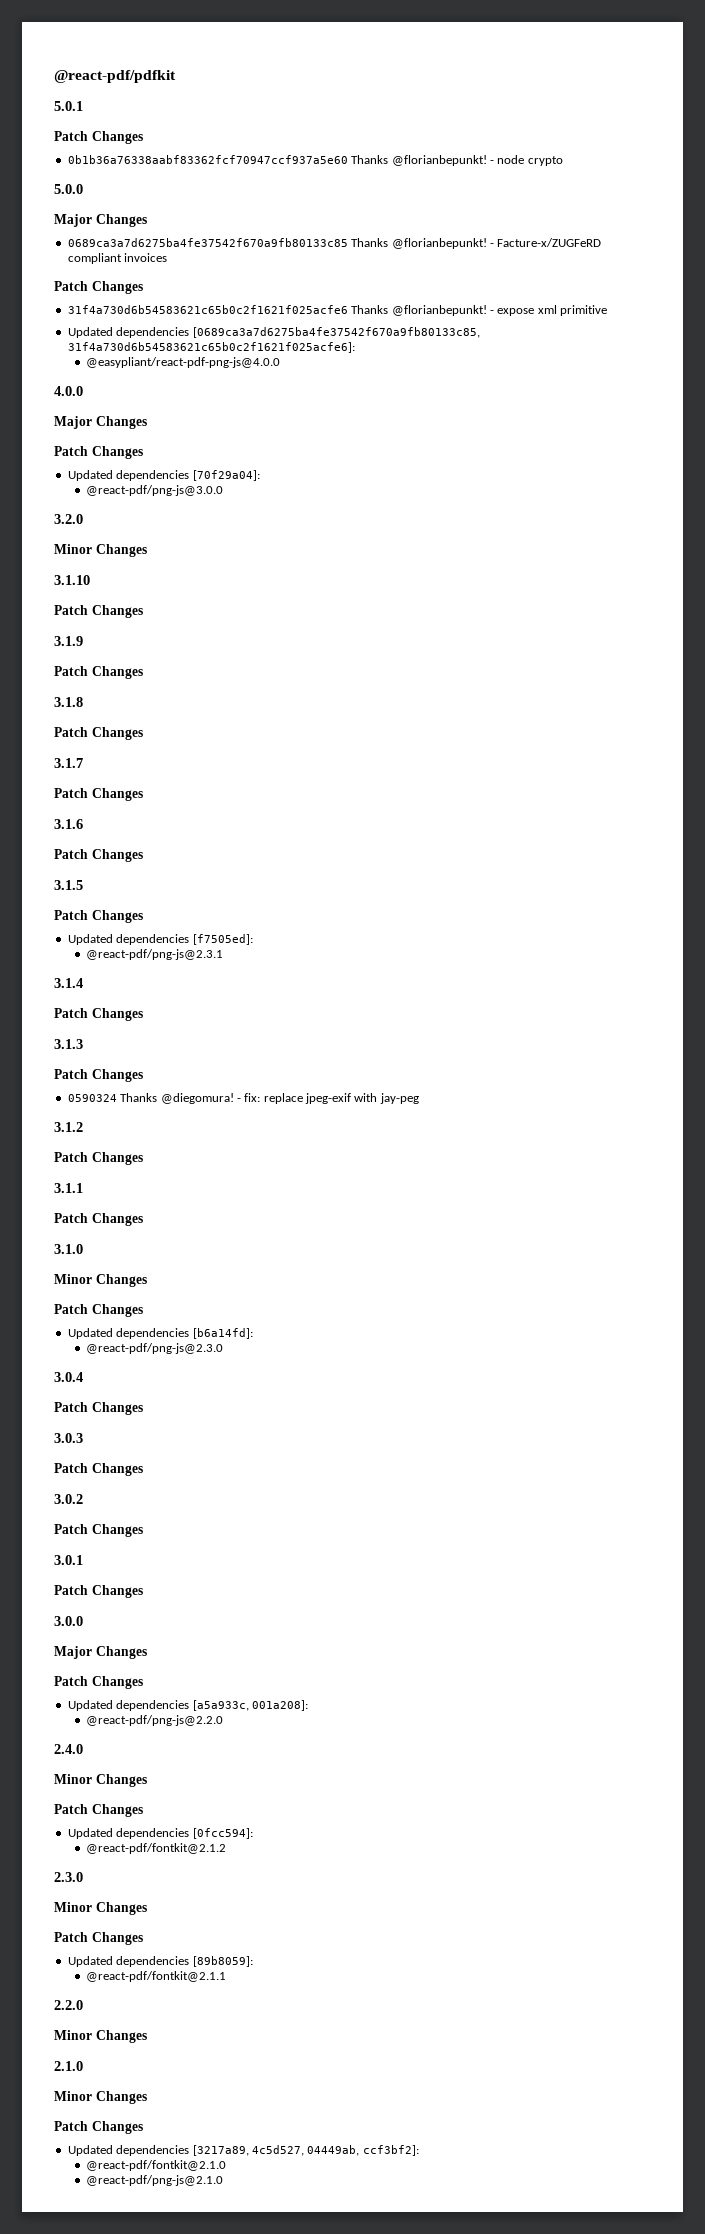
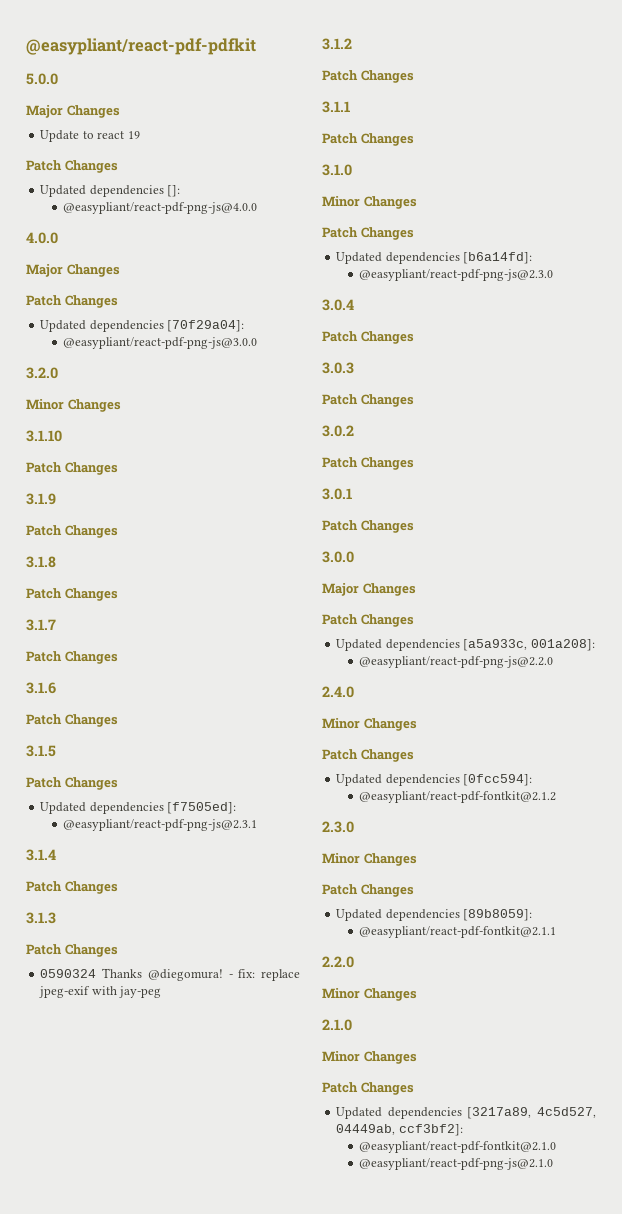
[54,70,176,83] [54,101,83,111] [54,131,143,144] [67,155,563,166] [54,184,83,194] [54,214,147,227] [67,238,602,249] [67,253,168,264] [54,281,143,294] [67,305,607,316] [67,327,480,338] [67,342,355,353] @react-pdf/pdfkit // 5.0.1 // Patch Changes // 0b1b36a76338aabf83362fcf70947ccf937a5e60 Thanks @florianbepunkt! - node crypto // 5.0.0 // Major Changes // 0689ca3a7d6275ba4fe37542f670a9fb80133c85 Thanks @florianbepunkt! - Facture-x/ZUGFeRD compliant invoices // Patch Changes // 31f4a730d6b54583621c65b0c2f1621f025acfe6 Thanks @florianbepunkt! - expose xml primitive // Updated dependencies [0689ca3a7d6275ba4fe37542f670a9fb80133c85, 31f4a730d6b54583621c65b0c2f1621f025acfe6]: -> [26,38,256,55] [26,73,58,85] [26,105,120,118] [40,130,140,142] [26,160,118,173] [40,185,181,197] @easypliant/react-pdf-pdfkit // 5.0.0 // Major Changes // Update to react 19 // Patch Changes // Updated dependencies []:
[85,485,223,496] @react-pdf/png-js@3.0.0 -> [63,337,258,349] @easypliant/react-pdf-png-js@3.0.0
[85,949,223,960] @react-pdf/png-js@2.3.1 -> [63,819,258,831] @easypliant/react-pdf-png-js@2.3.1
[85,1343,223,1354] @react-pdf/png-js@2.3.0 -> [359,269,554,281] @easypliant/react-pdf-png-js@2.3.0
[85,1715,223,1726] @react-pdf/png-js@2.2.0 -> [359,656,554,668] @easypliant/react-pdf-png-js@2.2.0
[85,1843,226,1854] @react-pdf/fontkit@2.1.2 -> [359,791,557,803] @easypliant/react-pdf-fontkit@2.1.2
[85,1971,226,1982] @react-pdf/fontkit@2.1.1 -> [359,926,557,938] @easypliant/react-pdf-fontkit@2.1.1
[85,2160,226,2171] [85,2175,223,2186] @react-pdf/fontkit@2.1.0 // @react-pdf/png-js@2.1.0 -> [359,1141,557,1153] [359,1158,554,1170] @easypliant/react-pdf-fontkit@2.1.0 // @easypliant/react-pdf-png-js@2.1.0

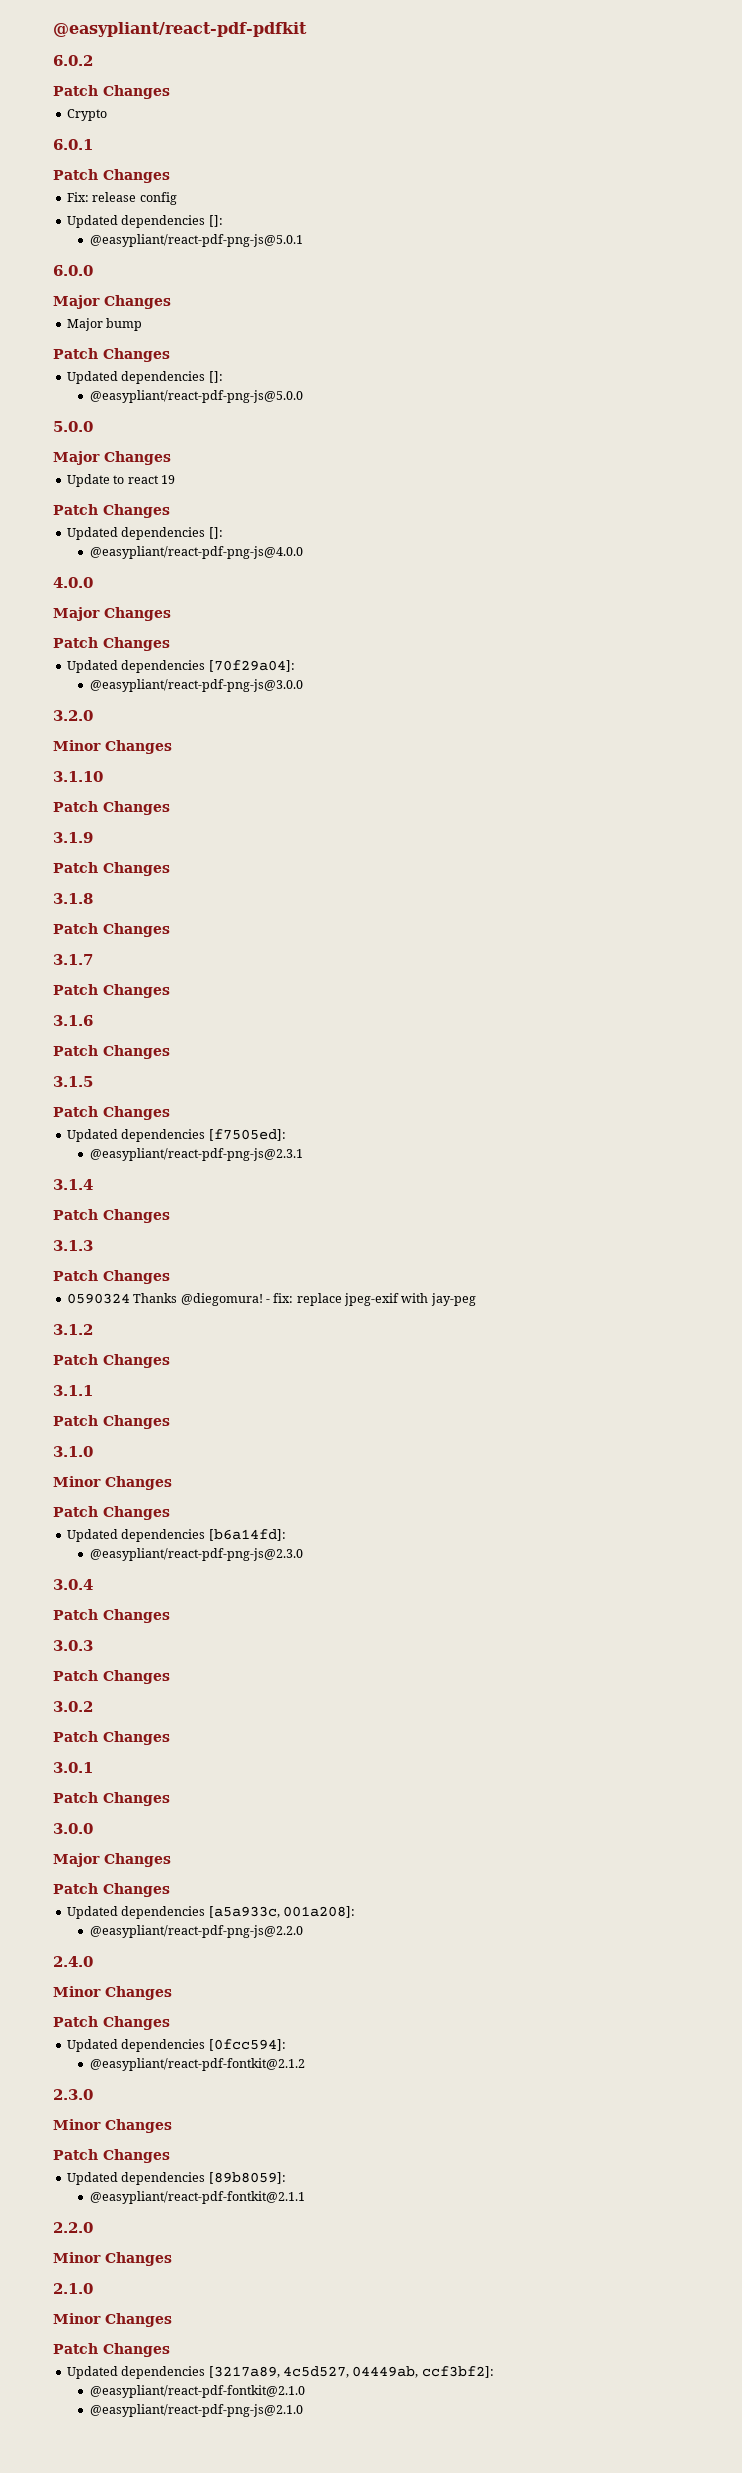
(256, 46) none -> [53,55,93,66] [53,85,170,99] [66,109,107,121] [53,139,93,150] [53,169,170,183] [66,192,177,205] [66,215,223,228] [89,234,303,247] [53,265,93,276] [53,295,171,309] [66,318,143,331] [53,348,170,362] [66,371,223,384] [89,390,303,403] // 6.0.2 // Patch Changes // Crypto // 6.0.1 // Patch Changes // Fix: release config // Updated dependencies []: // @easypliant/react-pdf-png-js@5.0.1 // 6.0.0 // Major Changes // Major bump // Patch Changes // Updated dependencies []: // @easypliant/react-pdf-png-js@5.0.0

